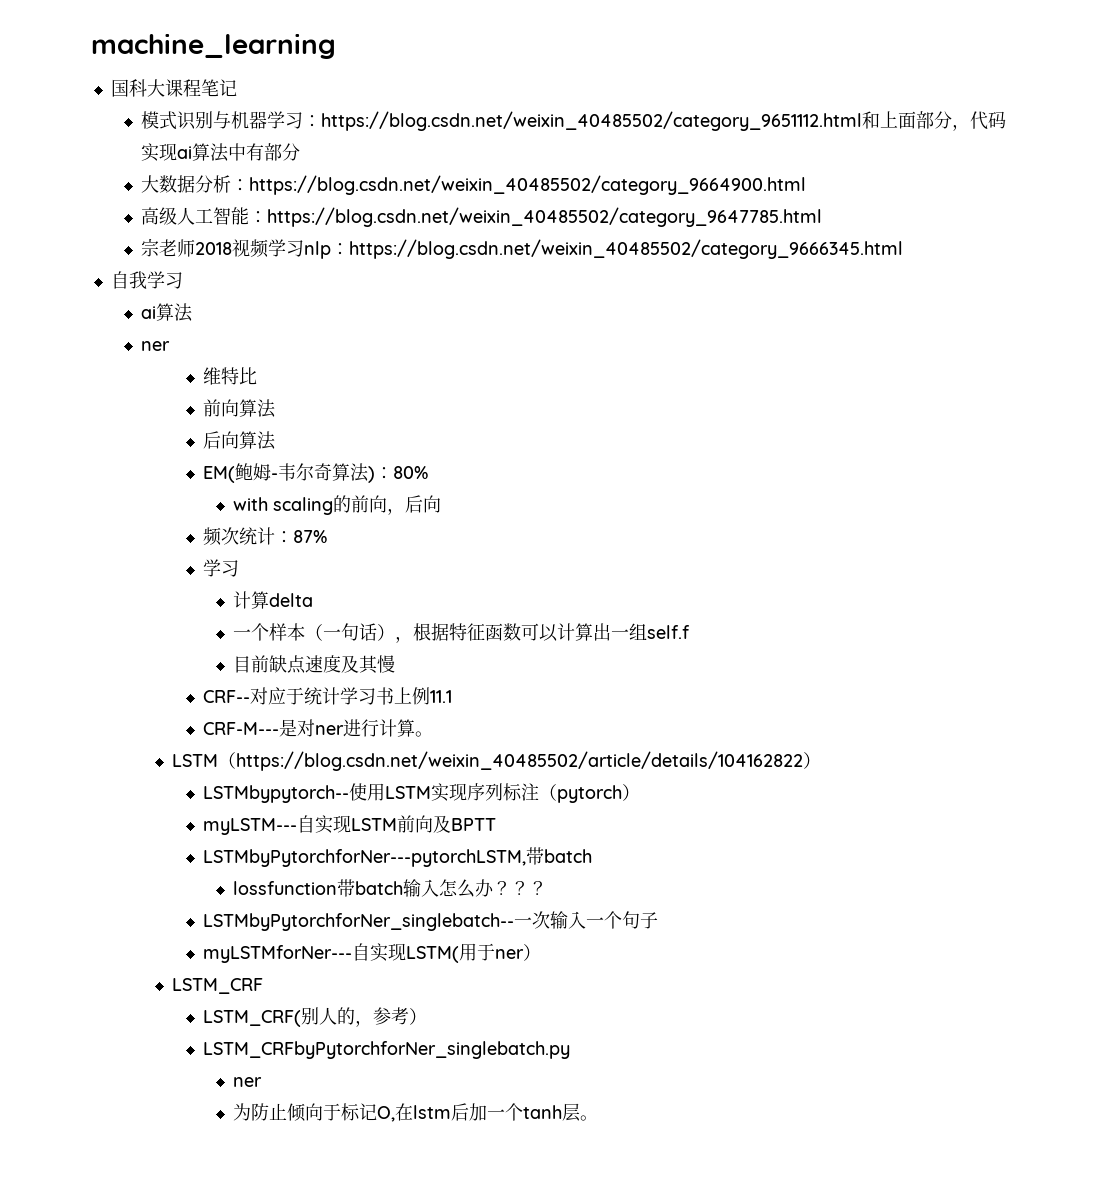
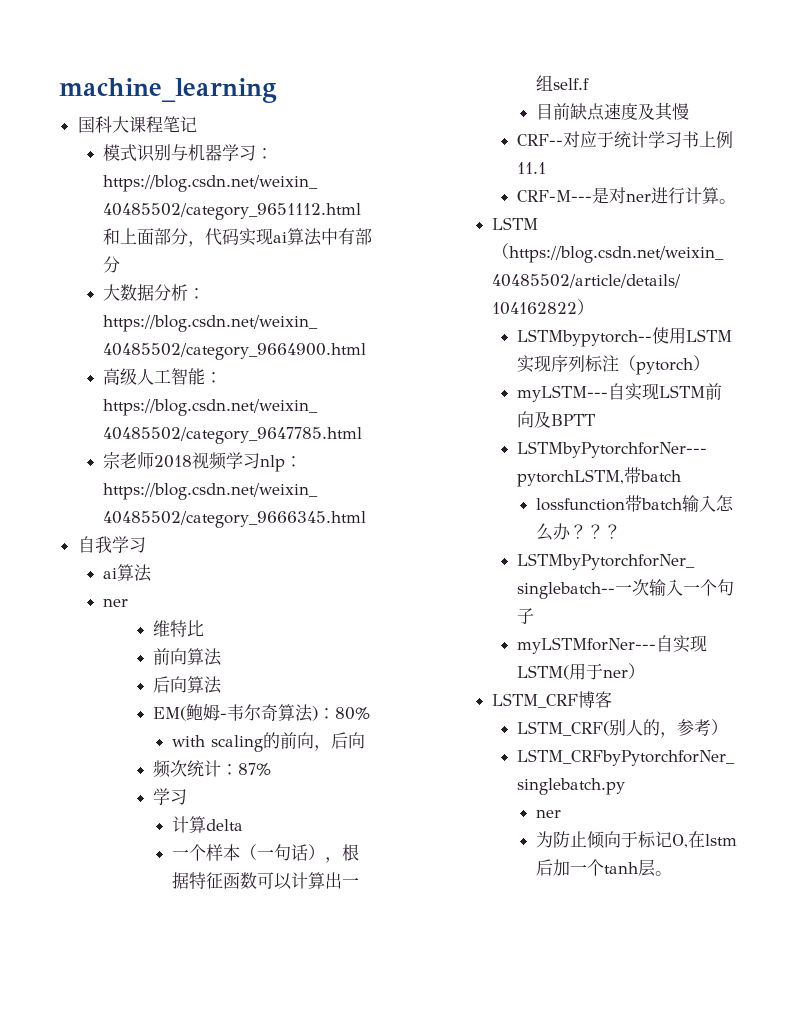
(264, 986) none -> [578,691,613,708] 博客

